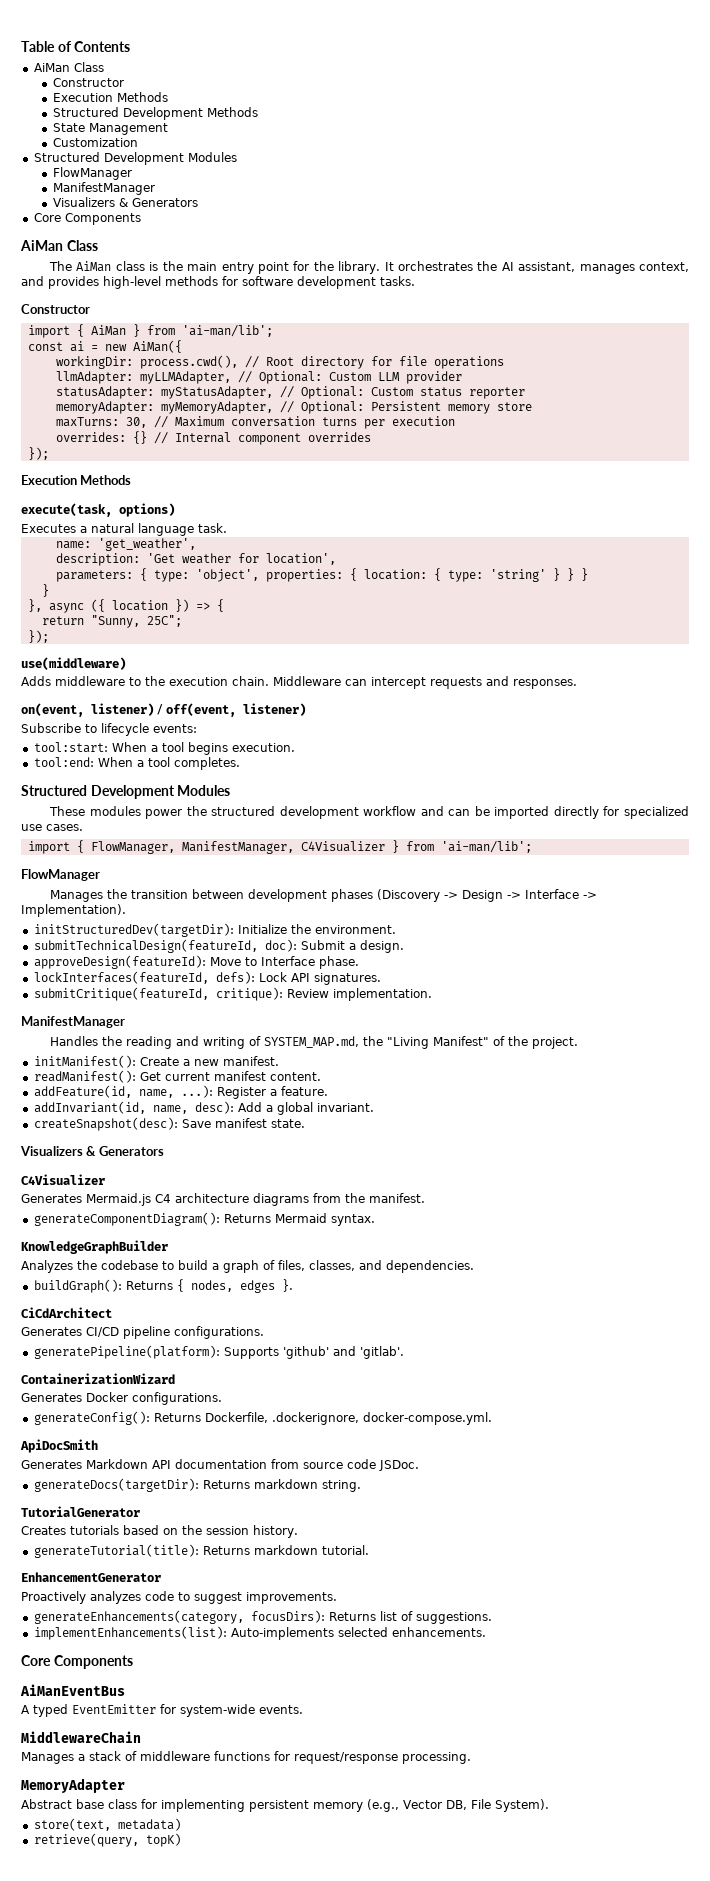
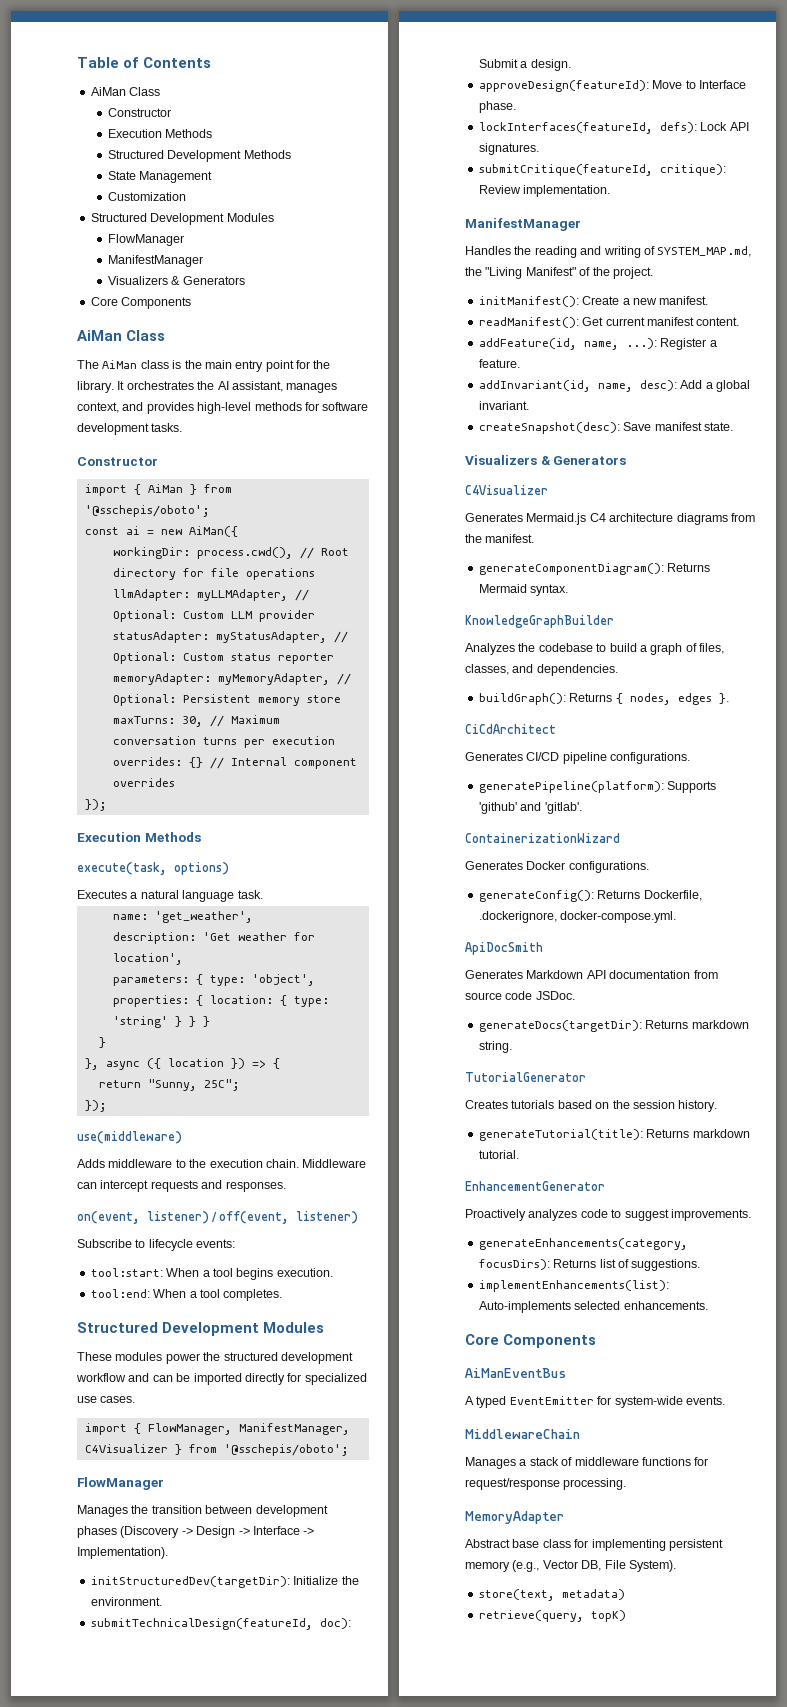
[181,325,273,337] 'ai-man/lib'; -> [84,505,210,517] '@sschepis/oboto';
[440,841,532,853] 'ai-man/lib'; -> [223,1444,349,1456] '@sschepis/oboto';

